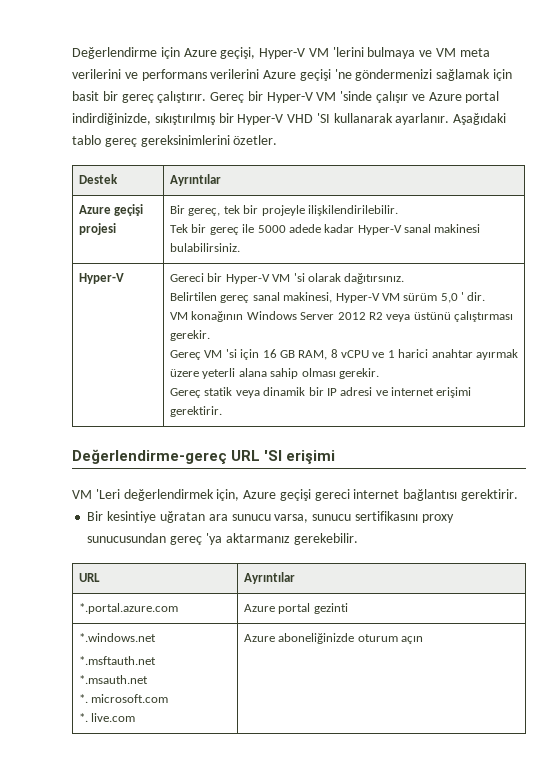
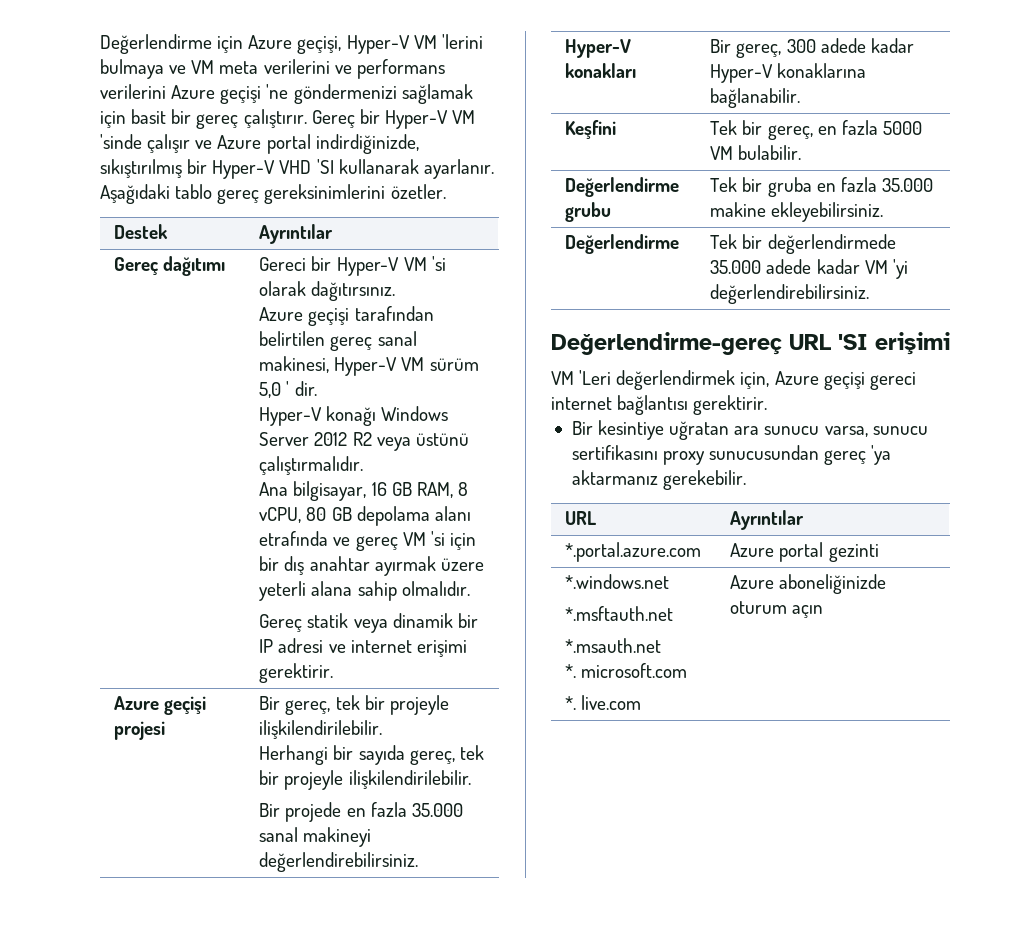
[79,204,144,216] [79,223,117,235] [170,205,398,216] [170,224,481,235] [170,243,241,252] [79,273,125,284] Azure geçişi projesi | Bir gereç, tek bir projeyle ilişkilendirilebilir. // Tek bir gereç ile 5000 adede kadar Hyper-V sanal makinesi bulabilirsiniz. // Hyper-V -> [114,256,226,276] Gereç dağıtımı
[170,292,218,301] Belirtilen -> [259,306,434,326] [259,331,326,346] Azure geçişi tarafından belirtilen
[170,311,244,322] VM konağının -> [259,406,377,426] Hyper-V konağı
[454,311,514,322] [170,330,211,341] [170,349,429,360] çalıştırması gerekir. // Gereç VM 'si için 16 GB RAM, 8 vCPU ve 1 harici -> [259,456,364,475] [259,481,468,501] [259,506,471,526] [259,531,476,551] [259,556,305,575] çalıştırmalıdır. // Ana bilgisayar, 16 GB RAM, 8 vCPU, 80 GB depolama alanı etrafında ve gereç VM 'si için bir dış
[301,368,379,379] olması gerekir. -> [401,581,470,596] olmalıdır.
(223, 411) none -> [114,696,207,715] [114,721,166,740] [259,695,449,715] [259,720,383,739] [259,745,484,765] [259,770,472,790] [259,802,463,822] [259,827,372,847] [259,852,419,872] [565,39,632,58] [565,63,637,78] [710,38,914,58] [710,63,867,83] [710,88,801,108] [565,120,617,139] [710,120,922,140] [710,145,802,160] [565,177,680,197] [565,202,612,222] [710,177,933,197] [710,202,884,222] [565,234,680,254] [710,234,896,254] [710,259,908,279] [710,284,870,304] // Azure geçişi projesi | Bir gereç, tek bir projeyle ilişkilendirilebilir. // Herhangi bir sayıda gereç, tek bir projeyle ilişkilendirilebilir. // Bir projede en fazla 35.000 sanal makineyi değerlendirebilirsiniz. // Hyper-V konakları | Bir gereç, 300 adede kadar Hyper-V konaklarına bağlanabilir. // Keşfini | Tek bir gereç, en fazla 5000 VM bulabilir. // Değerlendirme grubu | Tek bir gruba en fazla 35.000 makine ekleyebilirsiniz. // Değerlendirme | Tek bir değerlendirmede 35.000 adede kadar VM 'yi değerlendirebilirsiniz.

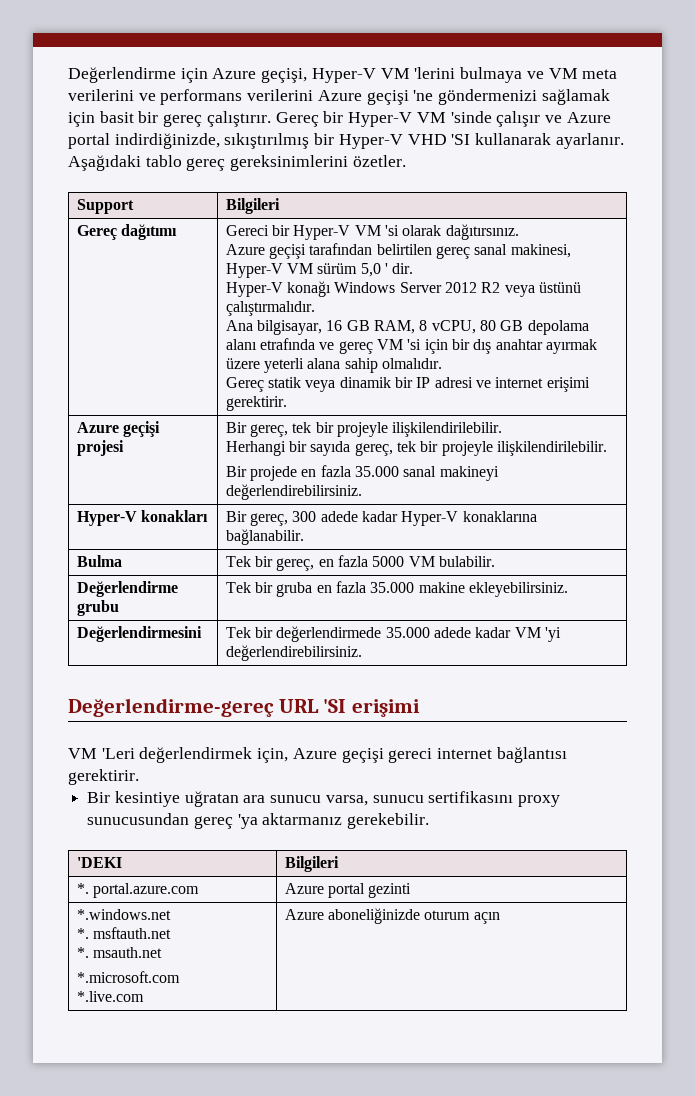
[114,224,169,239] [259,224,334,244] Destek | Ayrıntılar -> [76,199,134,214] [225,198,280,214] Support | Bilgileri
[565,120,617,139] Keşfini -> [76,555,122,567] Bulma
[565,234,680,254] Değerlendirme -> [76,626,202,642] Değerlendirmesini
[565,511,597,525] [730,510,805,530] [565,542,702,562] URL | Ayrıntılar // *.portal.azure.com -> [76,857,122,868] [284,856,339,872] [76,883,200,898] 'DEKI | Bilgileri // *. portal.azure.com
[565,606,674,621] [565,638,662,653] [565,663,688,678] [565,695,642,710] *.msftauth.net // *.msauth.net // *. microsoft.com // *. live.com -> [76,927,172,939] [76,947,163,958] [76,971,180,983] [76,991,144,1002] *. msftauth.net // *. msauth.net // *.microsoft.com // *.live.com

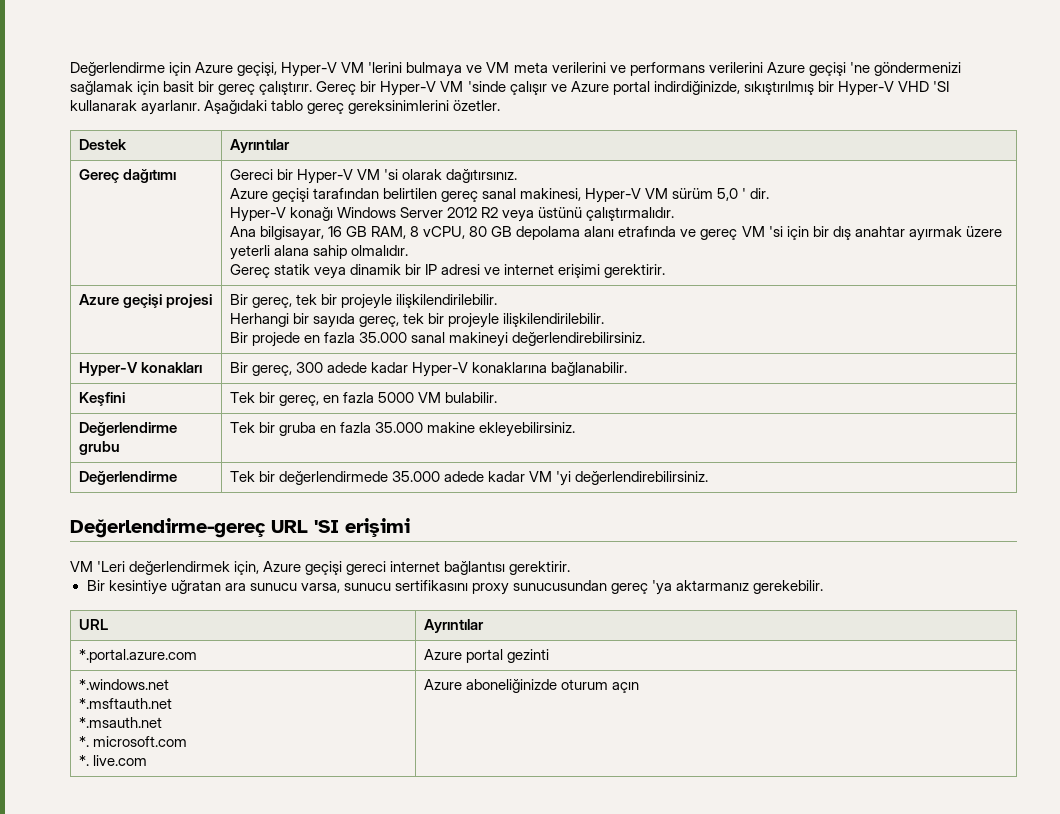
[76,199,134,214] [225,198,280,214] Support | Bilgileri -> [78,139,127,150] [229,139,290,153] Destek | Ayrıntılar
[76,555,122,567] Bulma -> [78,392,125,406] Keşfini
[76,626,202,642] Değerlendirmesini -> [78,471,177,485] Değerlendirme
[76,857,122,868] [284,856,339,872] [76,883,200,898] 'DEKI | Bilgileri // *. portal.azure.com -> [78,619,108,630] [423,619,484,633] [78,649,197,663] URL | Ayrıntılar // *.portal.azure.com
[76,927,172,939] [76,947,163,958] [76,971,180,983] [76,991,144,1002] *. msftauth.net // *. msauth.net // *.microsoft.com // *.live.com -> [78,698,172,709] [78,717,162,728] [78,736,187,747] [78,755,147,766] *.msftauth.net // *.msauth.net // *. microsoft.com // *. live.com

